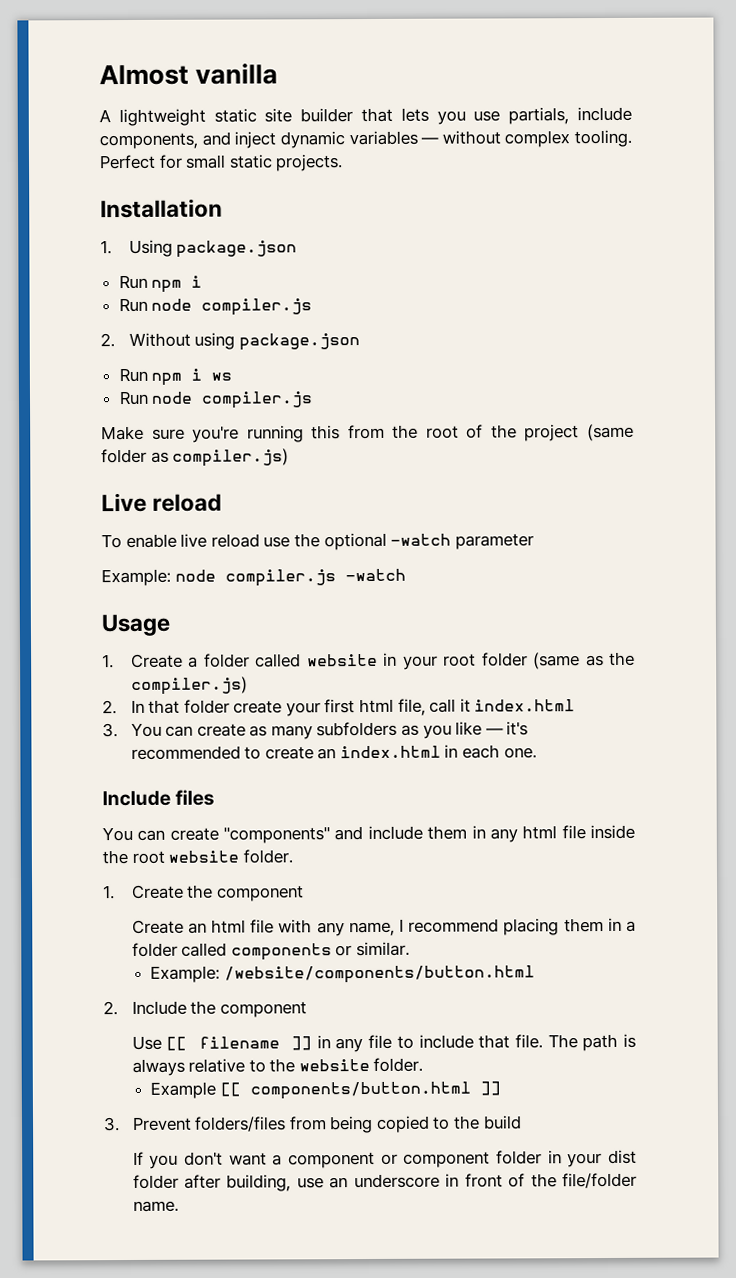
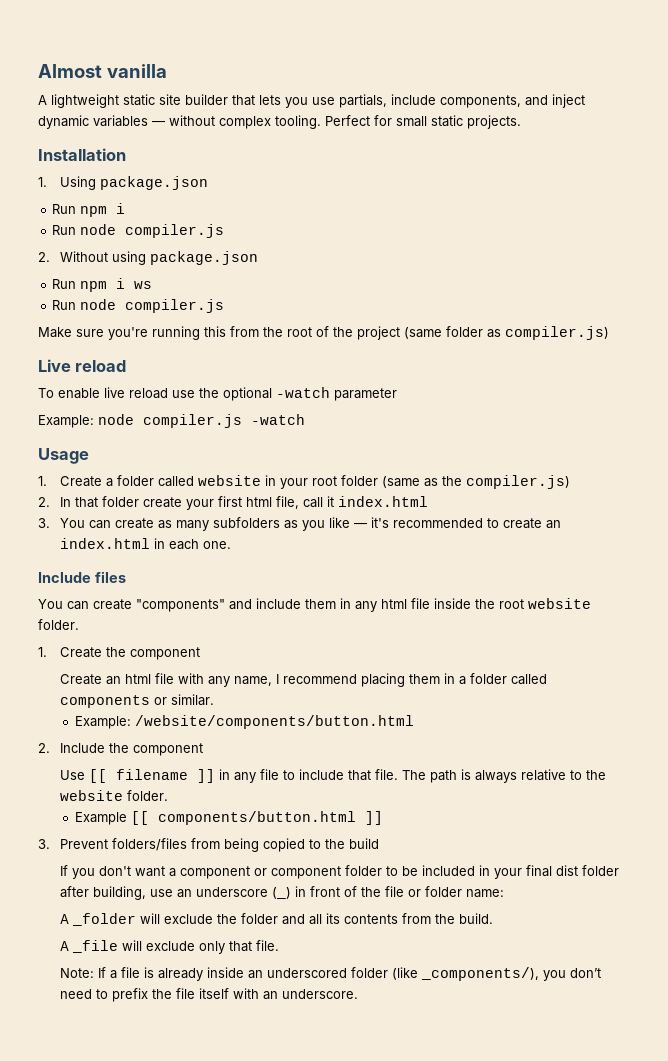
[547,1150,603,1168] in your -> [386,865,553,879] to be included in your final
(440, 1181) none -> [272,887,292,899] (_)
[561,1172,637,1189] [132,1200,179,1212] file/folder name. -> [385,886,505,898] [60,913,494,926] [60,940,280,954] [60,967,602,981] [60,988,359,1002] file or folder name: // A _folder will exclude the folder and all its contents from the build. // A _file will exclude only that file. // Note: If a file is already inside an underscored folder (like _components/), you don’t need to prefix the file itself with an underscore.

